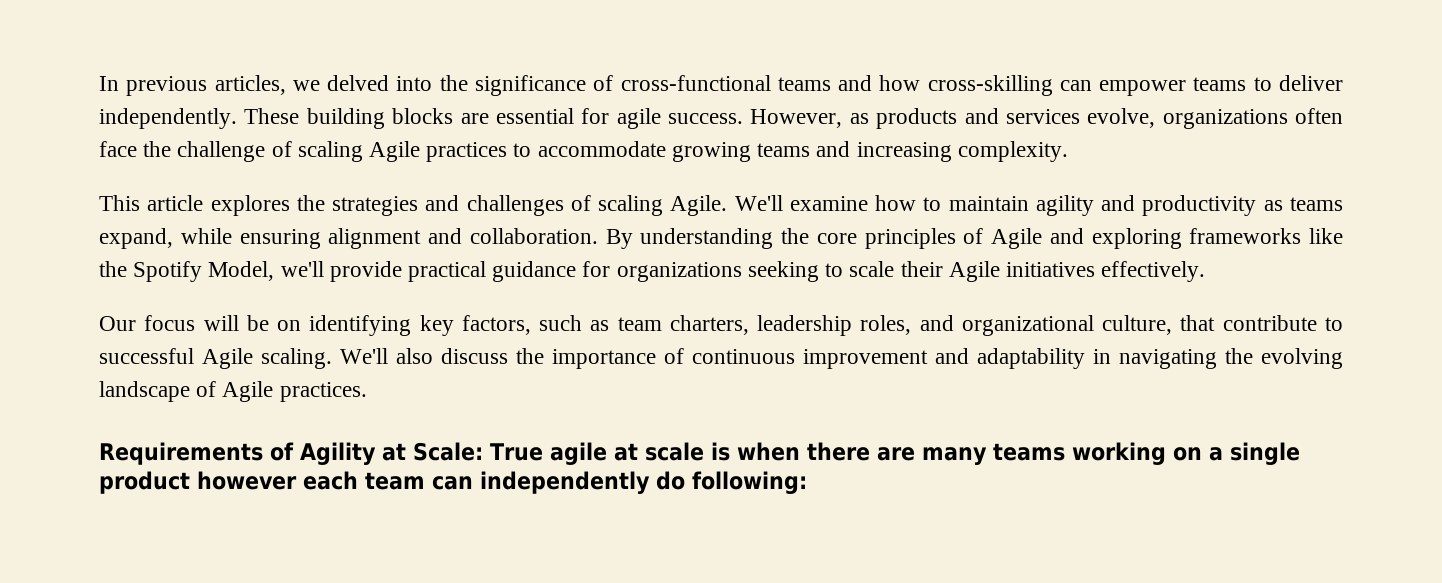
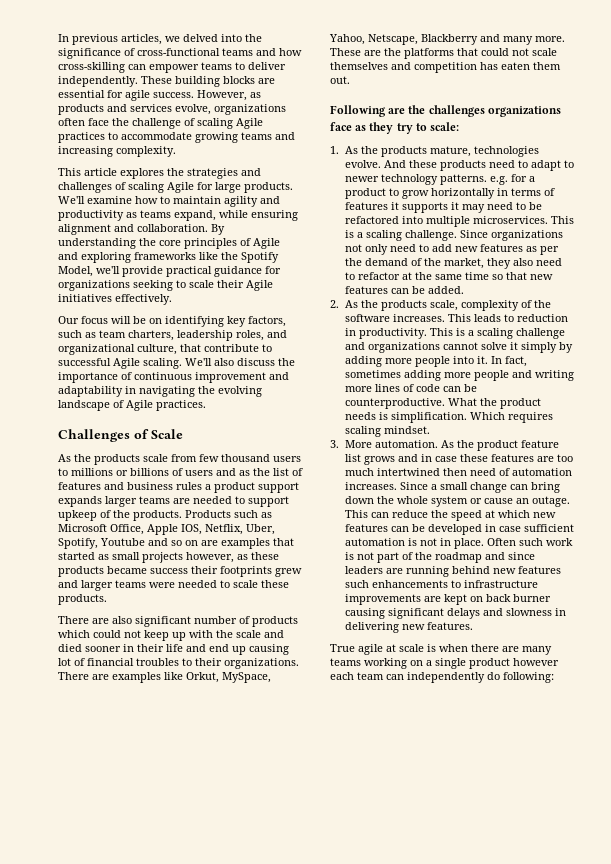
[670,195,728,216] Agile. -> [167,182,293,193] Agile for large products.
[99,442,483,465] Requirements of Agility at Scale: -> [58,429,183,442] [58,454,301,465] [58,468,303,476] [58,482,299,493] [58,496,289,507] [58,510,272,521] [58,524,275,535] [58,538,294,549] [58,552,279,563] [58,566,302,577] [58,580,289,591] [58,594,107,605] [58,616,298,627] [58,630,284,641] [58,644,289,655] [58,658,299,669] [58,672,271,683] [329,34,565,45] [330,48,557,59] [330,62,561,73] [330,76,350,84] [330,105,561,117] [330,122,460,134] [330,146,539,157] [344,160,574,171] [344,174,535,185] [344,188,555,199] [344,202,542,213] [344,216,574,227] [344,230,563,241] [344,244,559,255] [344,258,562,269] [344,272,553,280] [344,286,464,294] [330,300,551,311] [344,314,568,322] [344,328,565,339] [344,342,573,353] [344,356,527,367] [344,370,574,381] [344,384,477,392] [344,398,541,409] [344,412,553,423] [344,426,430,437] [330,440,559,451] [344,454,573,465] [344,468,572,476] [344,482,560,493] [344,496,570,507] [344,510,556,521] [344,524,574,535] [344,538,573,549] [344,552,535,563] [344,566,561,577] [344,580,538,588] [344,594,551,605] [344,608,566,619] [344,622,473,633] Challenges of Scale // As the products scale from few thousand users to millions or billions of users and as the list of features and business rules a product support expands larger teams are needed to support upkeep of the products. Products such as Microsoft Office, Apple IOS, Netflix, Uber, Spotify, Youtube and so on are examples that started as small projects however, as these products became success their footprints grew and larger teams were needed to scale these products. // There are also significant number of products which could not keep up with the scale and died sooner in their life and end up causing lot of financial troubles to their organizations. There are examples like Orkut, MySpace, Yahoo, Netscape, Blackberry and many more. These are the platforms that could not scale themselves and competition has eaten them out. // Following are the challenges organizations face as they try to scale: // 1. As the products mature, technologies evolve. And these products need to adapt to newer technology patterns. e.g. for a product to grow horizontally in terms of features it supports it may need to be refactored into multiple microservices. This is a scaling challenge. Since organizations not only need to add new features as per the demand of the market, they also need to refactor at the same time so that new features can be added. // 2. As the products scale, complexity of the software increases. This leads to reduction in productivity. This is a scaling challenge and organizations cannot solve it simply by adding more people into it. In fact, sometimes adding more people and writing more lines of code can be counterproductive. What the product needs is simplification. Which requires scaling mindset. // 3. More automation. As the product feature list grows and in case these features are too much intertwined then need of automation increases. Since a small change can bring down the whole system or cause an outage. This can reduce the speed at which new features can be developed in case sufficient automation is not in place. Often such work is not part of the roadmap and since leaders are running behind new features such enhancements to infrastructure improvements are kept on back burner causing significant delays and slowness in delivering new features. //

